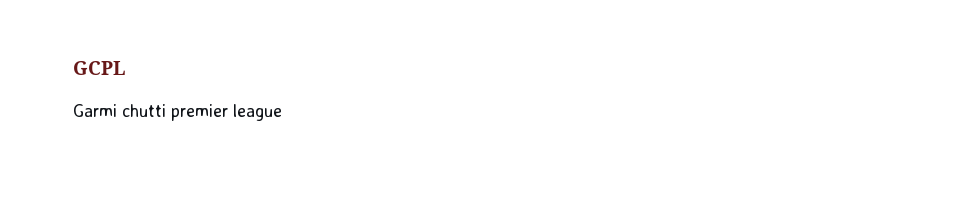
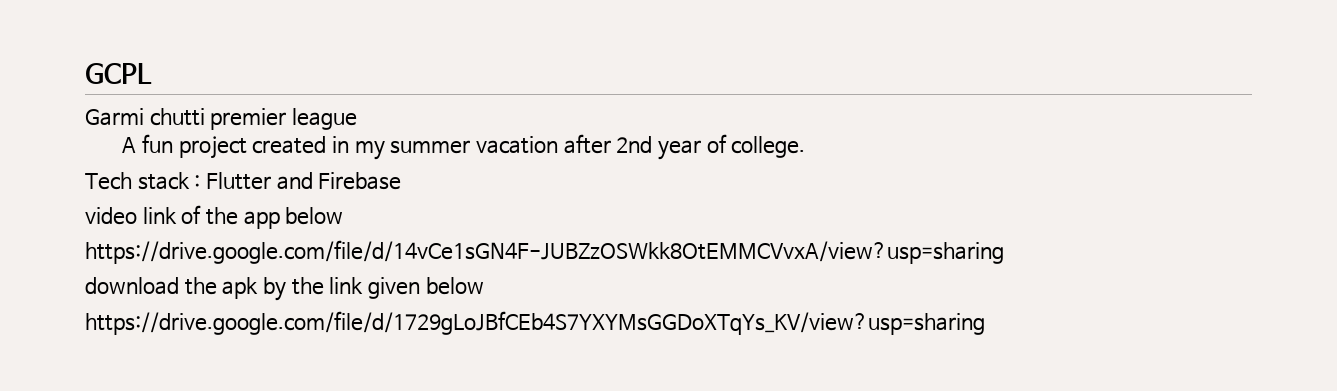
(282, 112) none -> [122,134,806,160] [85,172,402,190] [85,205,344,229] [85,240,1004,264] [85,277,484,301] [85,311,985,335] // A fun project created in my summer vacation after 2nd year of college. // Tech stack : Flutter and Firebase // video link of the app below // https://drive.google.com/file/d/14vCe1sGN4F-JUBZzOSWkk8OtEMMCVvxA/view?usp=sharing // download the apk by the link given below // https://drive.google.com/file/d/1729gLoJBfCEb4S7YXYMsGGDoXTqYs_KV/view?usp=sharing

